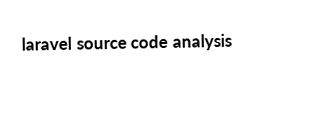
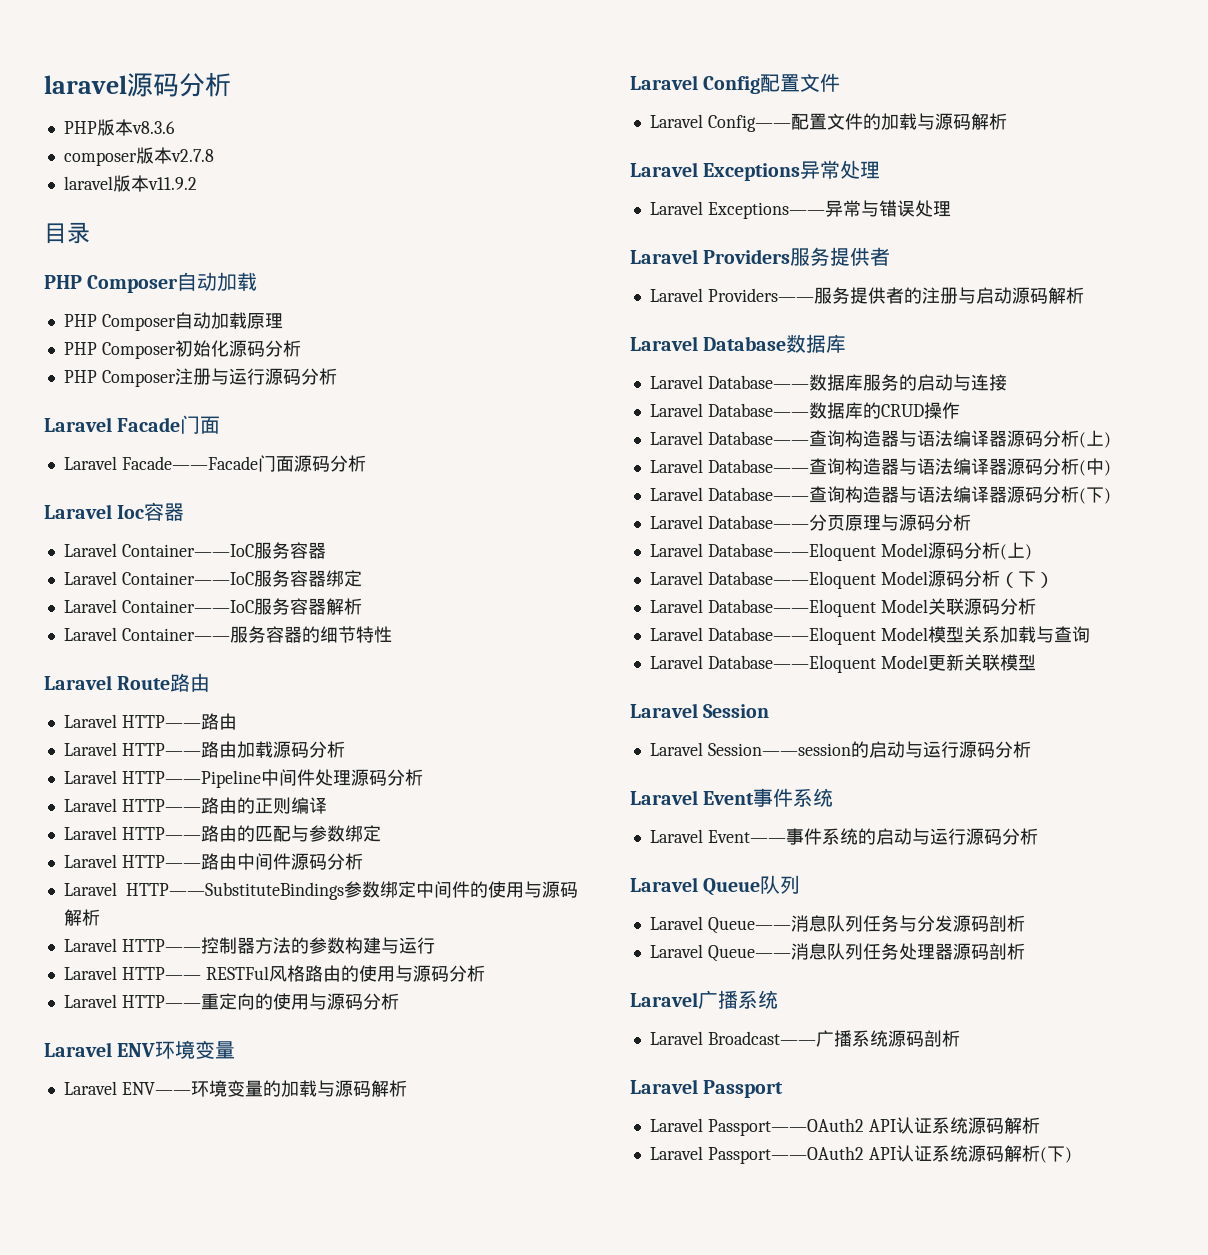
[21,33,232,51] laravel source code analysis -> [44,72,231,97] [63,119,175,136] [63,147,214,166] [63,175,197,192] [44,222,90,244] [44,272,258,293] [63,312,283,331] [63,340,301,359] [63,368,337,387] [44,415,221,434] [63,455,366,472] [44,502,185,521] [63,542,326,559] [63,570,362,587] [63,598,362,615] [63,626,392,643] [44,673,211,692] [63,713,237,730] [63,741,345,758] [63,769,423,788] [63,797,327,814] [63,825,381,842] [63,853,363,870] [63,881,578,900] [63,909,100,926] [63,937,435,954] [63,965,485,982] [63,993,399,1010] [44,1040,236,1059] [63,1080,407,1097] [630,73,841,94] [649,113,1007,132] [630,160,881,181] [649,200,951,219] [630,247,891,266] [649,287,1084,304] [630,334,847,353] [649,374,1007,391] [649,402,960,419] [649,430,1111,448] [649,458,1111,476] [649,486,1111,504] [649,514,971,531] [649,542,1032,561] [649,570,1054,589] [649,598,1036,617] [649,626,1090,645] [649,654,1036,673] [630,703,770,718] [649,741,1031,758] [630,788,834,807] [649,828,1038,845] [630,875,801,896] [649,915,1025,934] [649,943,1025,962] [630,990,778,1009] [649,1030,960,1047] [630,1079,784,1098] [649,1117,1040,1136] [649,1145,1072,1164] laravel源码分析 // PHP版本v8.3.6 // composer版本v2.7.8 // laravel版本v11.9.2 // 目录 // PHP Composer自动加载 // PHP Composer自动加载原理 // PHP Composer初始化源码分析 // PHP Composer注册与运行源码分析 // Laravel Facade门面 // Laravel Facade——Facade门面源码分析 // Laravel Ioc容器 // Laravel Container——IoC服务容器 // Laravel Container——IoC服务容器绑定 // Laravel Container——IoC服务容器解析 // Laravel Container——服务容器的细节特性 // Laravel Route路由 // Laravel HTTP——路由 // Laravel HTTP——路由加载源码分析 // Laravel HTTP——Pipeline中间件处理源码分析 // Laravel HTTP——路由的正则编译 // Laravel HTTP——路由的匹配与参数绑定 // Laravel HTTP——路由中间件源码分析 // Laravel HTTP——SubstituteBindings参数绑定中间件的使用与源码解析 // Laravel HTTP——控制器方法的参数构建与运行 // Laravel HTTP—— RESTFul风格路由的使用与源码分析 // Laravel HTTP——重定向的使用与源码分析 // Laravel ENV环境变量 // Laravel ENV——环境变量的加载与源码解析 // Laravel Config配置文件 // Laravel Config——配置文件的加载与源码解析 // Laravel Exceptions异常处理 // Laravel Exceptions——异常与错误处理 // Laravel Providers服务提供者 // Laravel Providers——服务提供者的注册与启动源码解析 // Laravel Database数据库 // Laravel Database——数据库服务的启动与连接 // Laravel Database——数据库的CRUD操作 // Laravel Database——查询构造器与语法编译器源码分析(上) // Laravel Database——查询构造器与语法编译器源码分析(中) // Laravel Database——查询构造器与语法编译器源码分析(下) // Laravel Database——分页原理与源码分析 // Laravel Database——Eloquent Model源码分析(上) // Laravel Database——Eloquent Model源码分析（下） // Laravel Database——Eloquent Model关联源码分析 // Laravel Database——Eloquent Model模型关系加载与查询 // Laravel Database——Eloquent Model更新关联模型 // Laravel Session // Laravel Session——session的启动与运行源码分析 // Laravel Event事件系统 // Laravel Event——事件系统的启动与运行源码分析 // Laravel Queue队列 // Laravel Queue——消息队列任务与分发源码剖析 // Laravel Queue——消息队列任务处理器源码剖析 // Laravel广播系统 // Laravel Broadcast——广播系统源码剖析 // Laravel Passport // Laravel Passport——OAuth2 API认证系统源码解析 // Laravel Passport——OAuth2 API认证系统源码解析(下)

